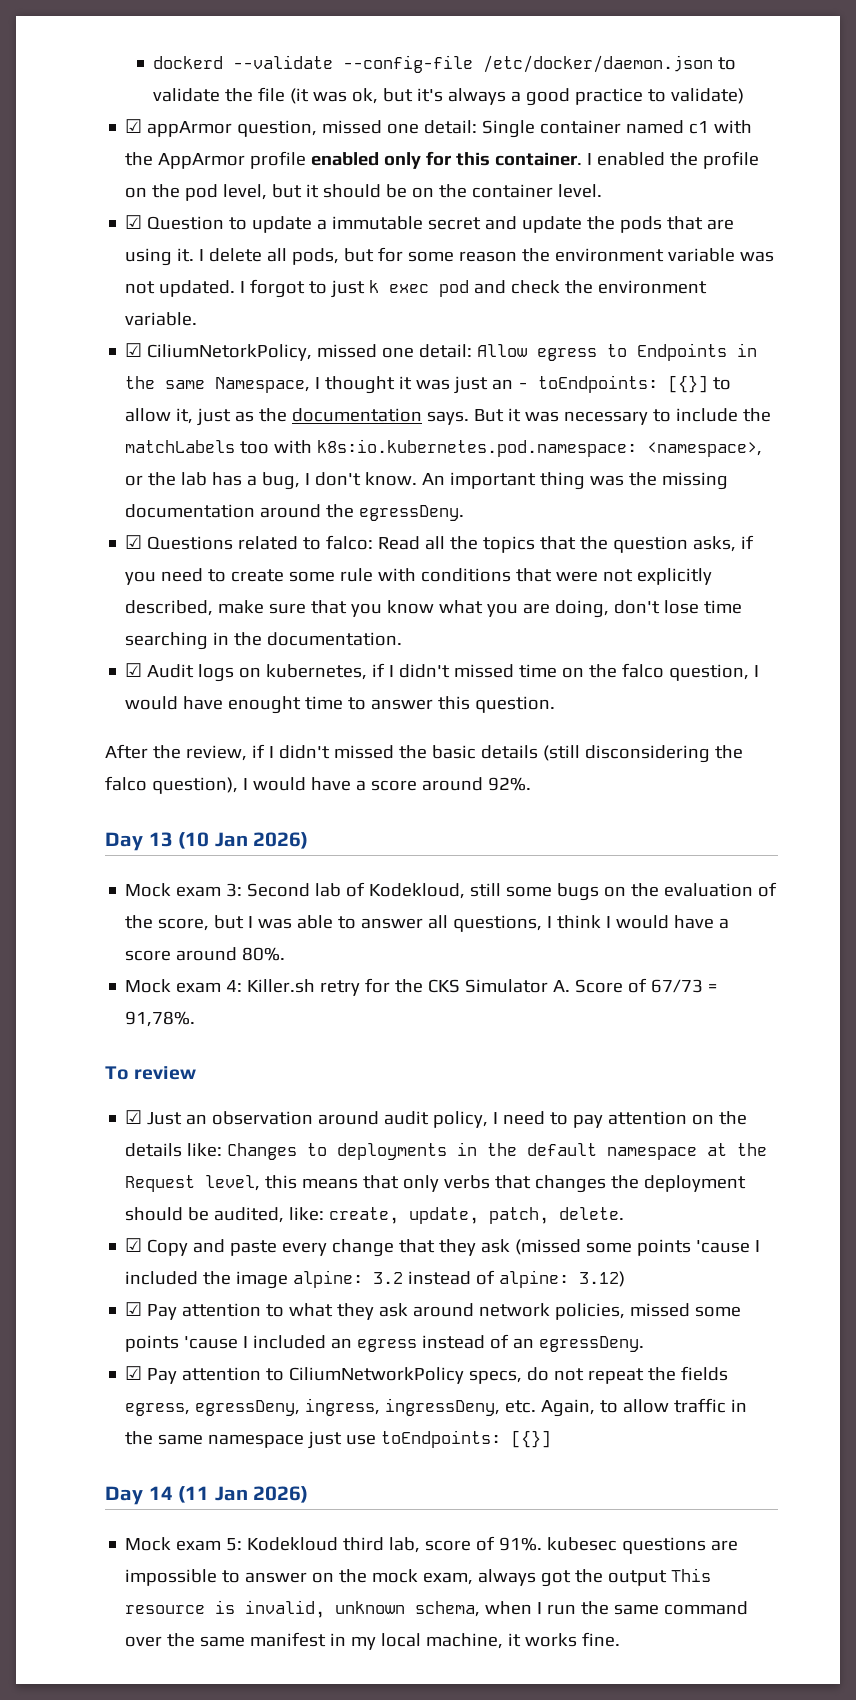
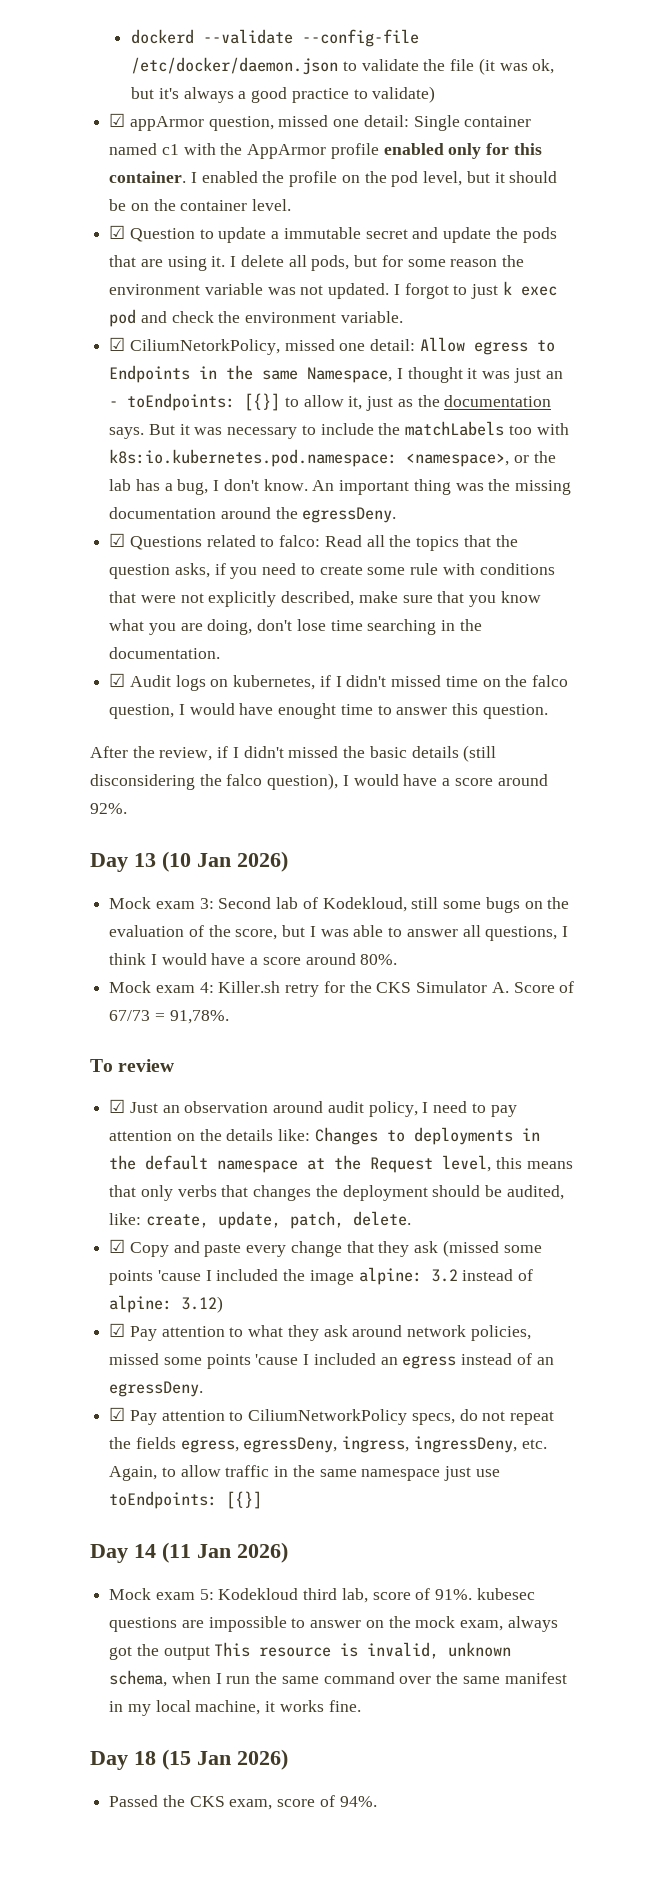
(621, 1639) none -> [90,1749,288,1770] [109,1795,377,1810] // Day 18 (15 Jan 2026) // Passed the CKS exam, score of 94%.

